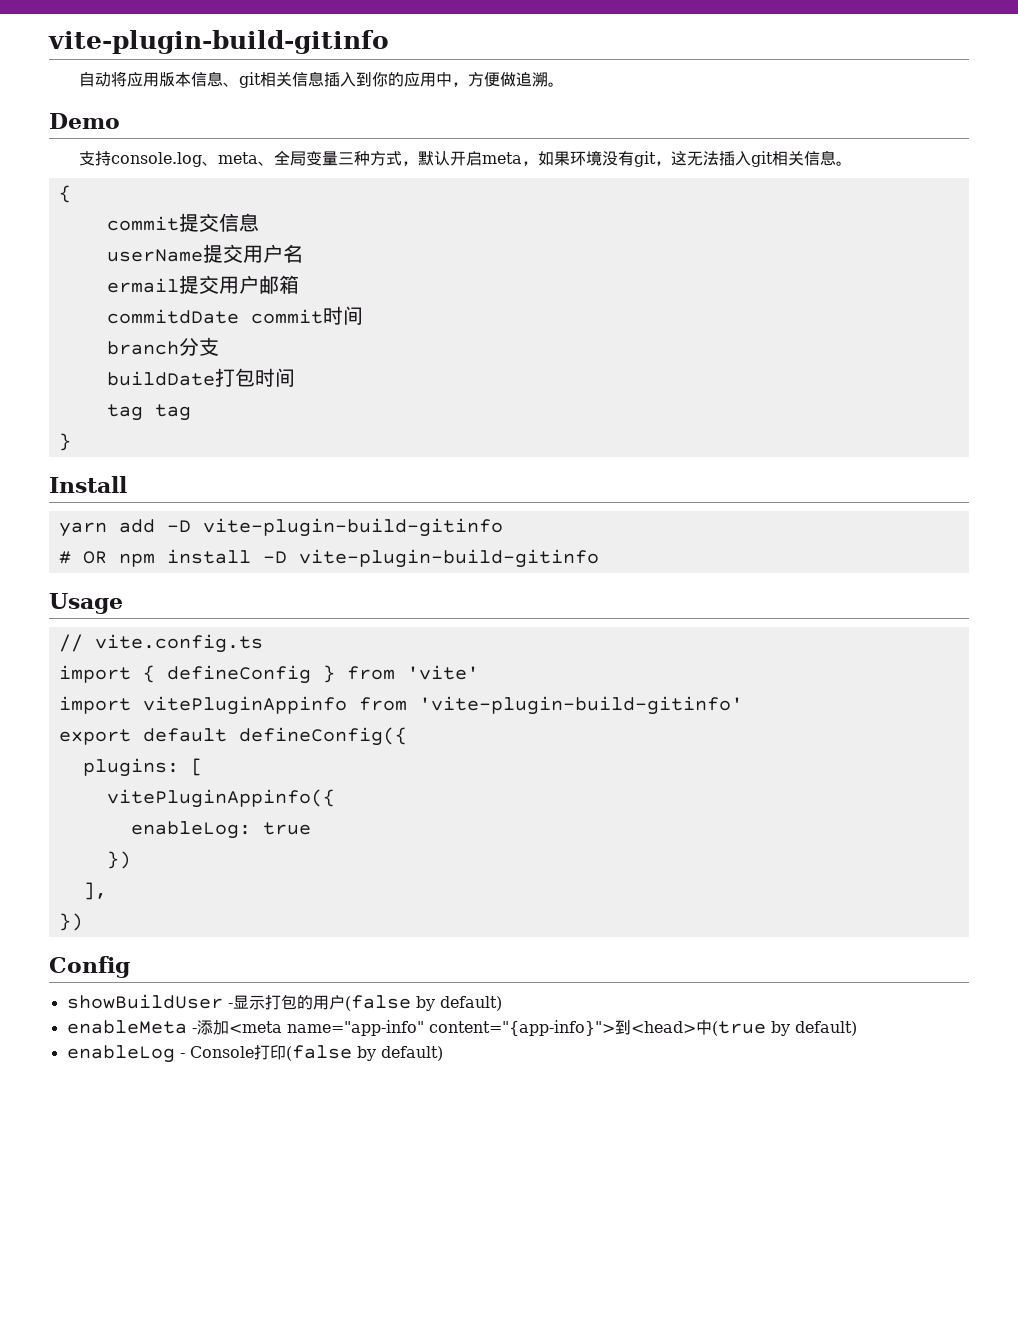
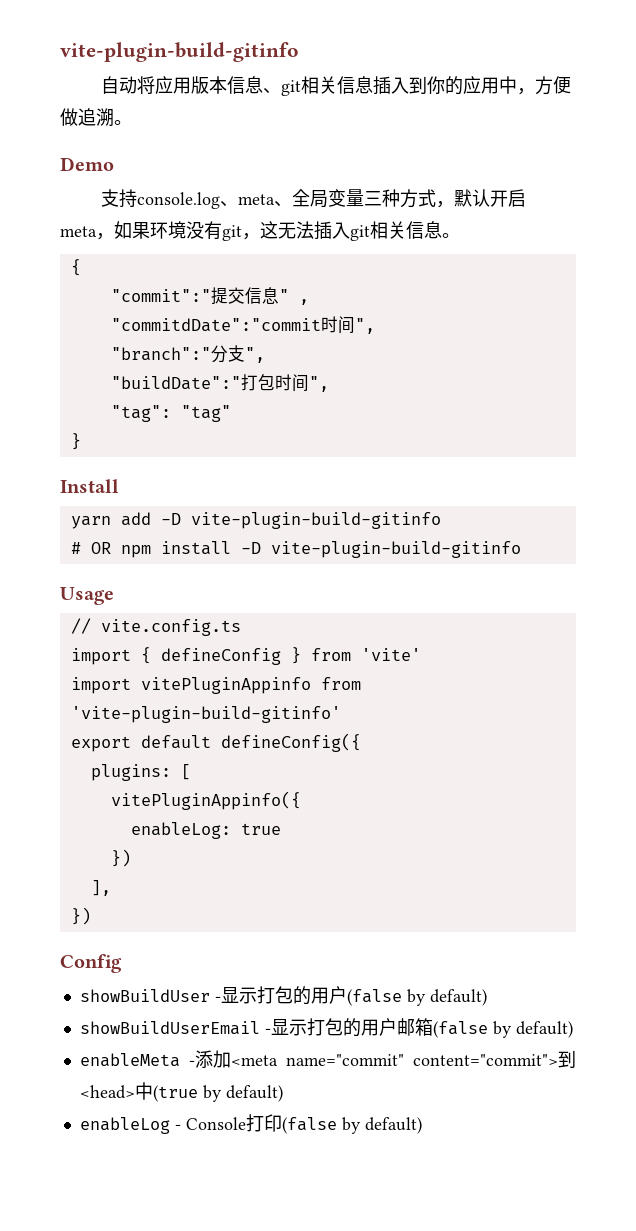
[106,216,179,231] commit -> [110,289,211,302] "commit":"
[106,244,303,263] [106,275,299,294] [106,306,363,325] [106,341,179,355] // userName提交用户名 // ermail提交用户邮箱 // commitdDate commit时间 // branch -> [278,289,309,305] [110,316,375,334] [110,347,211,361] " , // "commitdDate":"commit时间", // "branch":"
[106,371,215,386] // buildDate -> [244,347,265,363] [110,376,241,390] ", // "buildDate":"
[106,404,191,421] // tag tag -> [308,376,329,392] [110,405,231,422] ", // "tag": "tag"
(502, 1003) none -> [79,1018,573,1038] // showBuildUserEmail -显示打包的用户邮箱(false by default)
[286,1020,615,1036] name="app-info" content="{app-info}"> -> [285,1054,558,1066] name="commit" content="commit">

